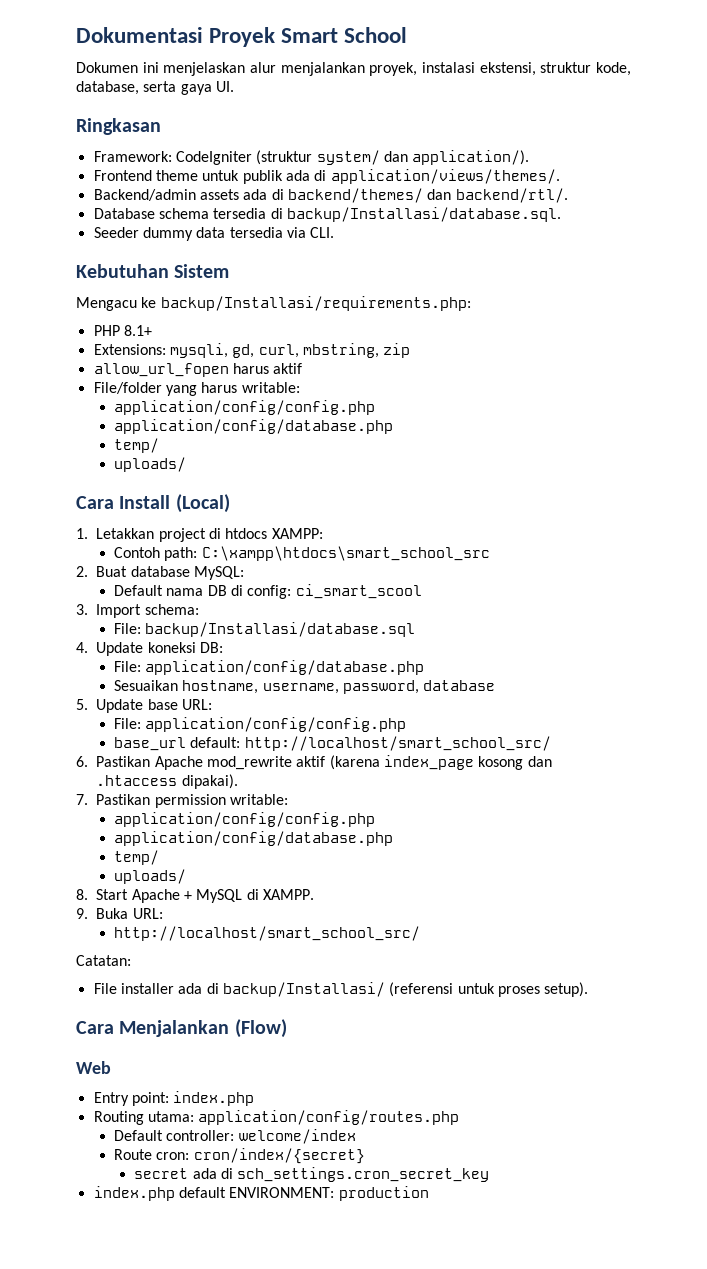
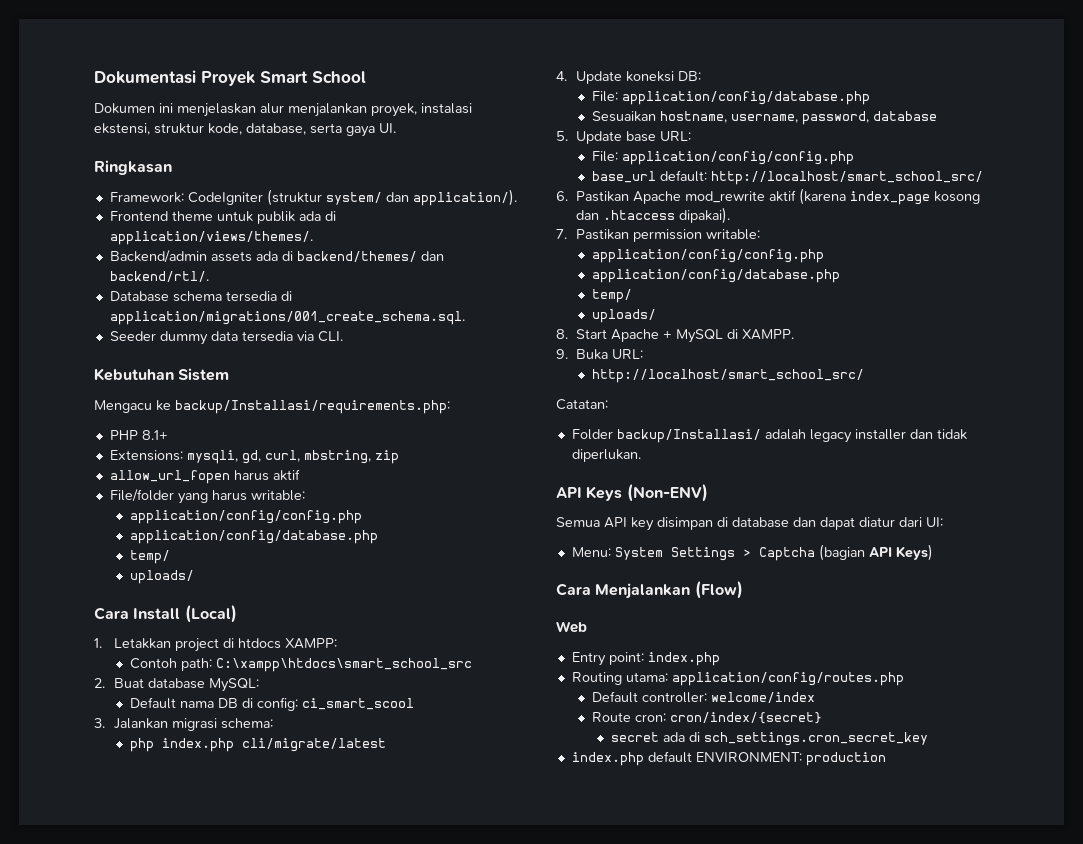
[286,207,561,222] backup/Installasi/database.sql. -> [109,311,465,325] application/migrations/001_create_schema.sql.
[96,604,142,618] Import -> [113,718,217,731] Jalankan migrasi
[113,622,416,637] File: backup/Installasi/database.sql -> [129,738,386,752] php index.php cli/migrate/latest
[93,982,589,997] File installer ada di backup/Installasi/ (referensi untuk proses setup). -> [571,429,967,443] [571,449,641,462] [556,484,708,502] [556,517,943,531] [571,544,933,561] Folder backup/Installasi/ adalah legacy installer dan tidak diperlukan. // API Keys (Non-ENV) // Semua API key disimpan di database dan dapat diatur dari UI: // Menu: System Settings > Captcha (bagian API Keys)

